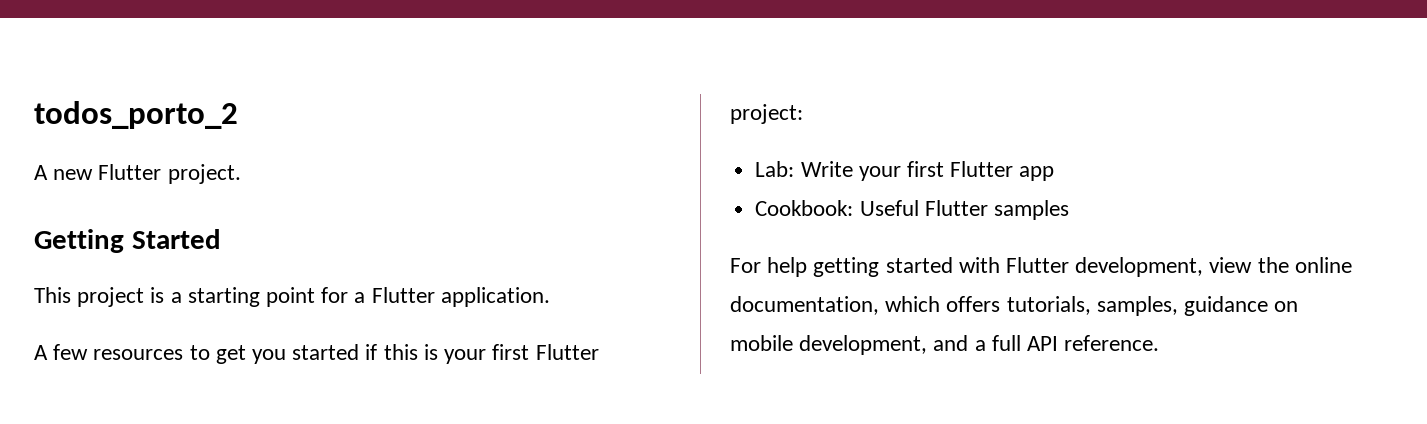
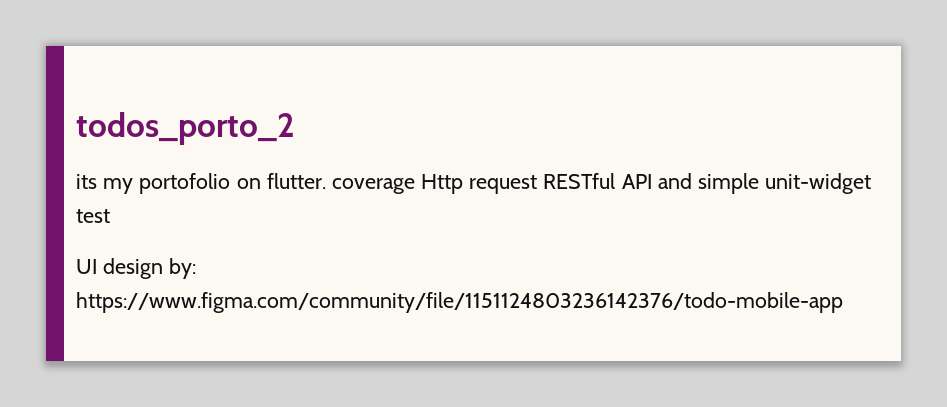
[34,164,241,184] [34,229,221,253] [34,287,550,307] [34,344,599,364] [730,104,803,124] [755,161,1055,181] [755,200,1069,220] [730,257,1352,277] [730,296,1299,316] [730,335,1160,355] A new Flutter project. // Getting Started // This project is a starting point for a Flutter application. // A few resources to get you started if this is your first Flutter project: // Lab: Write your first Flutter app // Cookbook: Useful Flutter samples // For help getting started with Flutter development, view the online documentation, which offers tutorials, samples, guidance on mobile development, and a full API reference. -> [76,173,871,194] [76,209,110,223] [76,258,196,279] [76,292,843,313] its my portofolio on flutter. coverage Http request RESTful API and simple unit-widget test // UI design by: https://www.figma.com/community/file/1151124803236142376/todo-mobile-app

